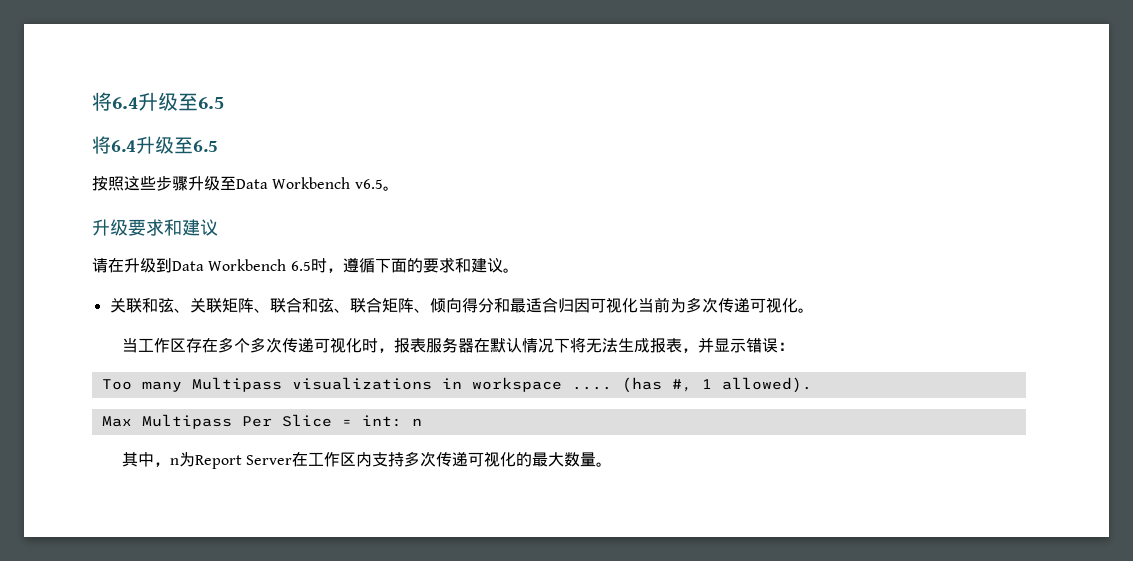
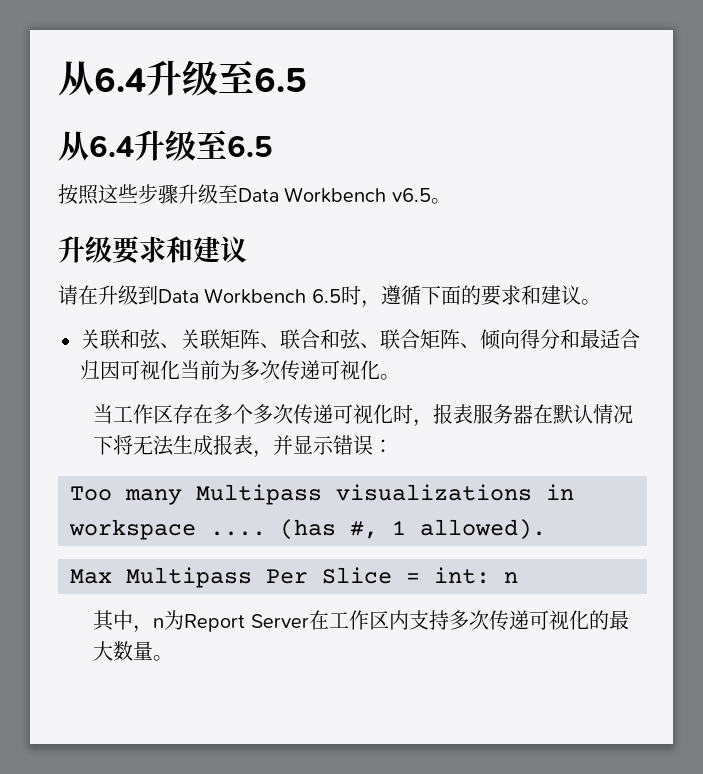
[92,92,224,111] [92,136,111,154] 将6.4升级至6.5 // 将 -> [58,60,307,96] [58,131,89,161] 从6.4升级至6.5 // 从

